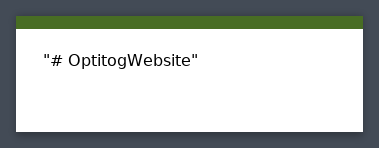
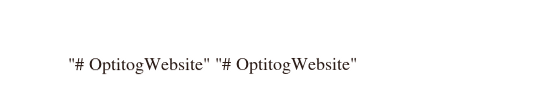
[43,54,198,69] "# OptitogWebsite" -> [68,57,358,75] "# OptitogWebsite" "# OptitogWebsite"

